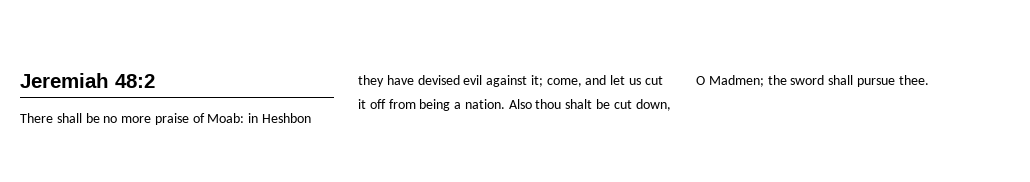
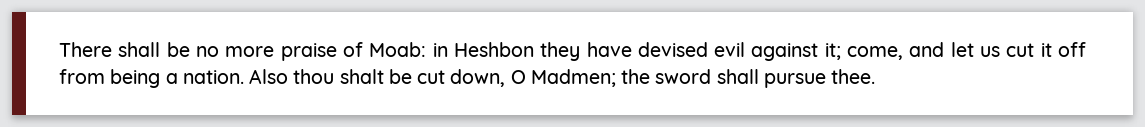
[20,73,155,88] Jeremiah 48:2 // -> (59, 49) none

